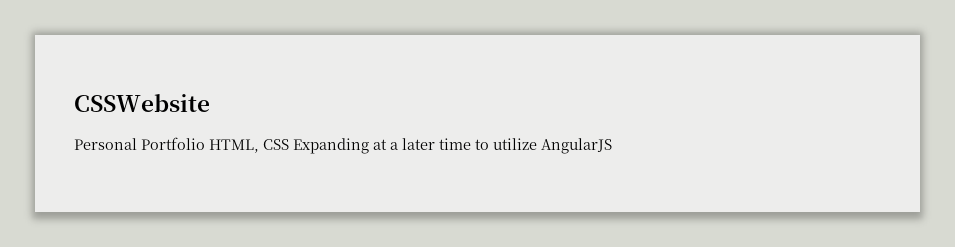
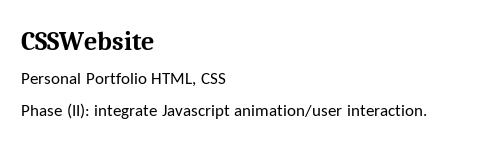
[293,138,612,154] Expanding at a later time to utilize AngularJS -> [21,103,427,119] // Phase (II): integrate Javascript animation/user interaction.

